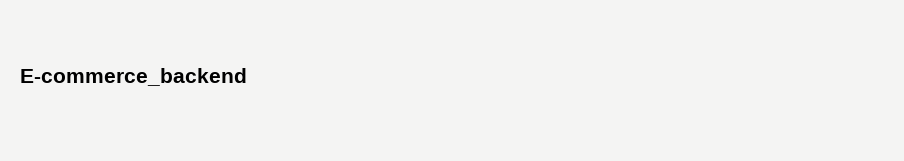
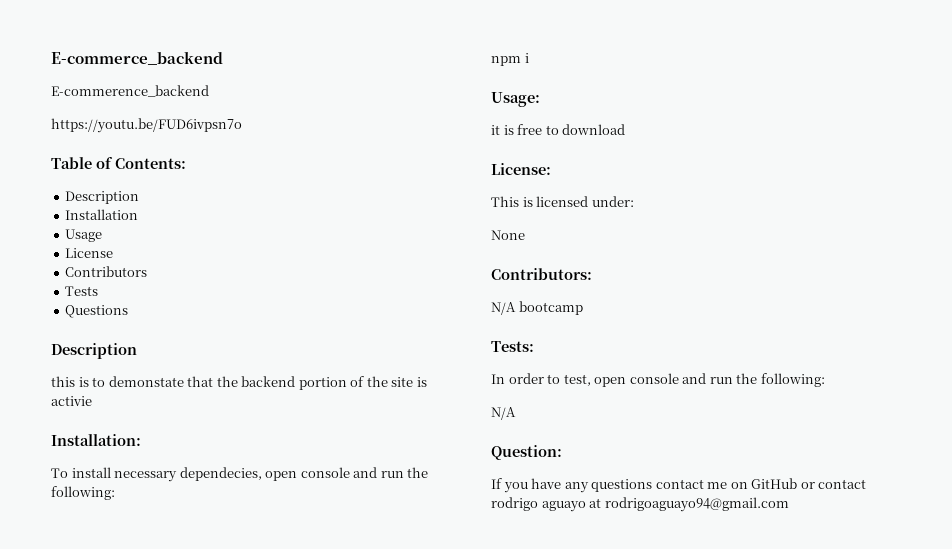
(247, 77) none -> [51,85,209,97] [51,118,242,133] [51,157,186,169] [65,191,140,204] [65,209,139,220] [65,229,103,242] [65,248,114,258] [65,266,148,277] [65,286,99,296] [65,305,129,318] [51,343,137,359] [51,376,427,390] [51,396,92,406] [51,434,141,446] [51,467,429,482] [51,486,115,500] [491,53,529,66] [491,92,540,107] [491,124,626,135] [491,163,551,175] [491,196,634,207] [491,230,525,240] [491,268,592,280] [491,301,583,315] [491,341,534,352] [491,373,825,387] [491,407,516,420] [491,445,562,460] [491,478,867,493] [491,497,789,512] // E-commerence_backend // https://youtu.be/FUD6ivpsn7o // Table of Contents: // Description // Installation // Usage // License // Contributors // Tests // Questions // Description // this is to demonstate that the backend portion of the site is activie // Installation: // To install necessary dependecies, open console and run the following: // npm i // Usage: // it is free to download // License: // This is licensed under: // None // Contributors: // N/A bootcamp // Tests: // In order to test, open console and run the following: // N/A // Question: // If you have any questions contact me on GitHub or contact rodrigo aguayo at rodrigoaguayo94@gmail.com

